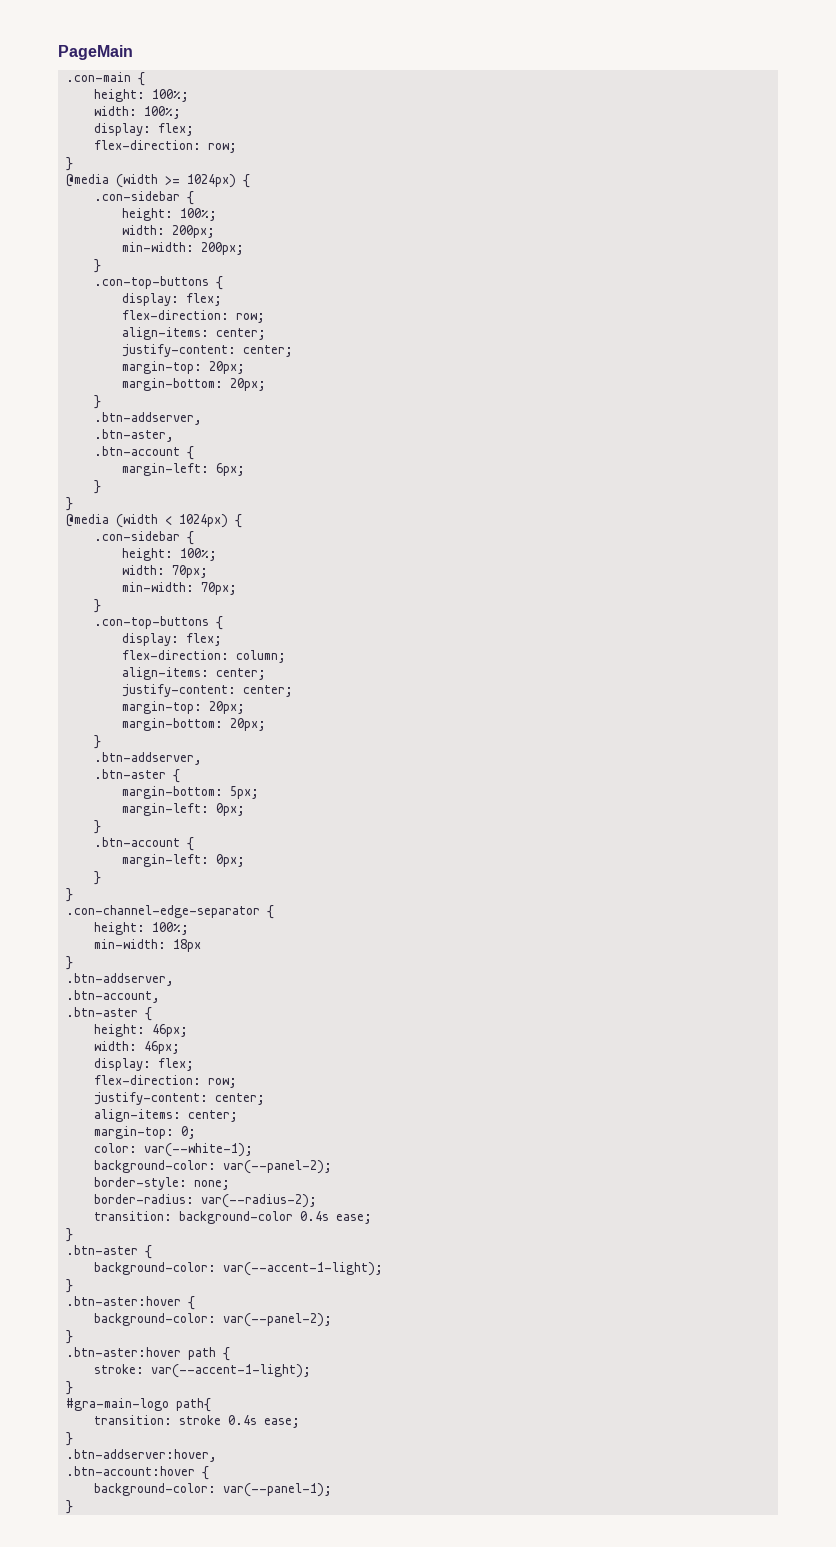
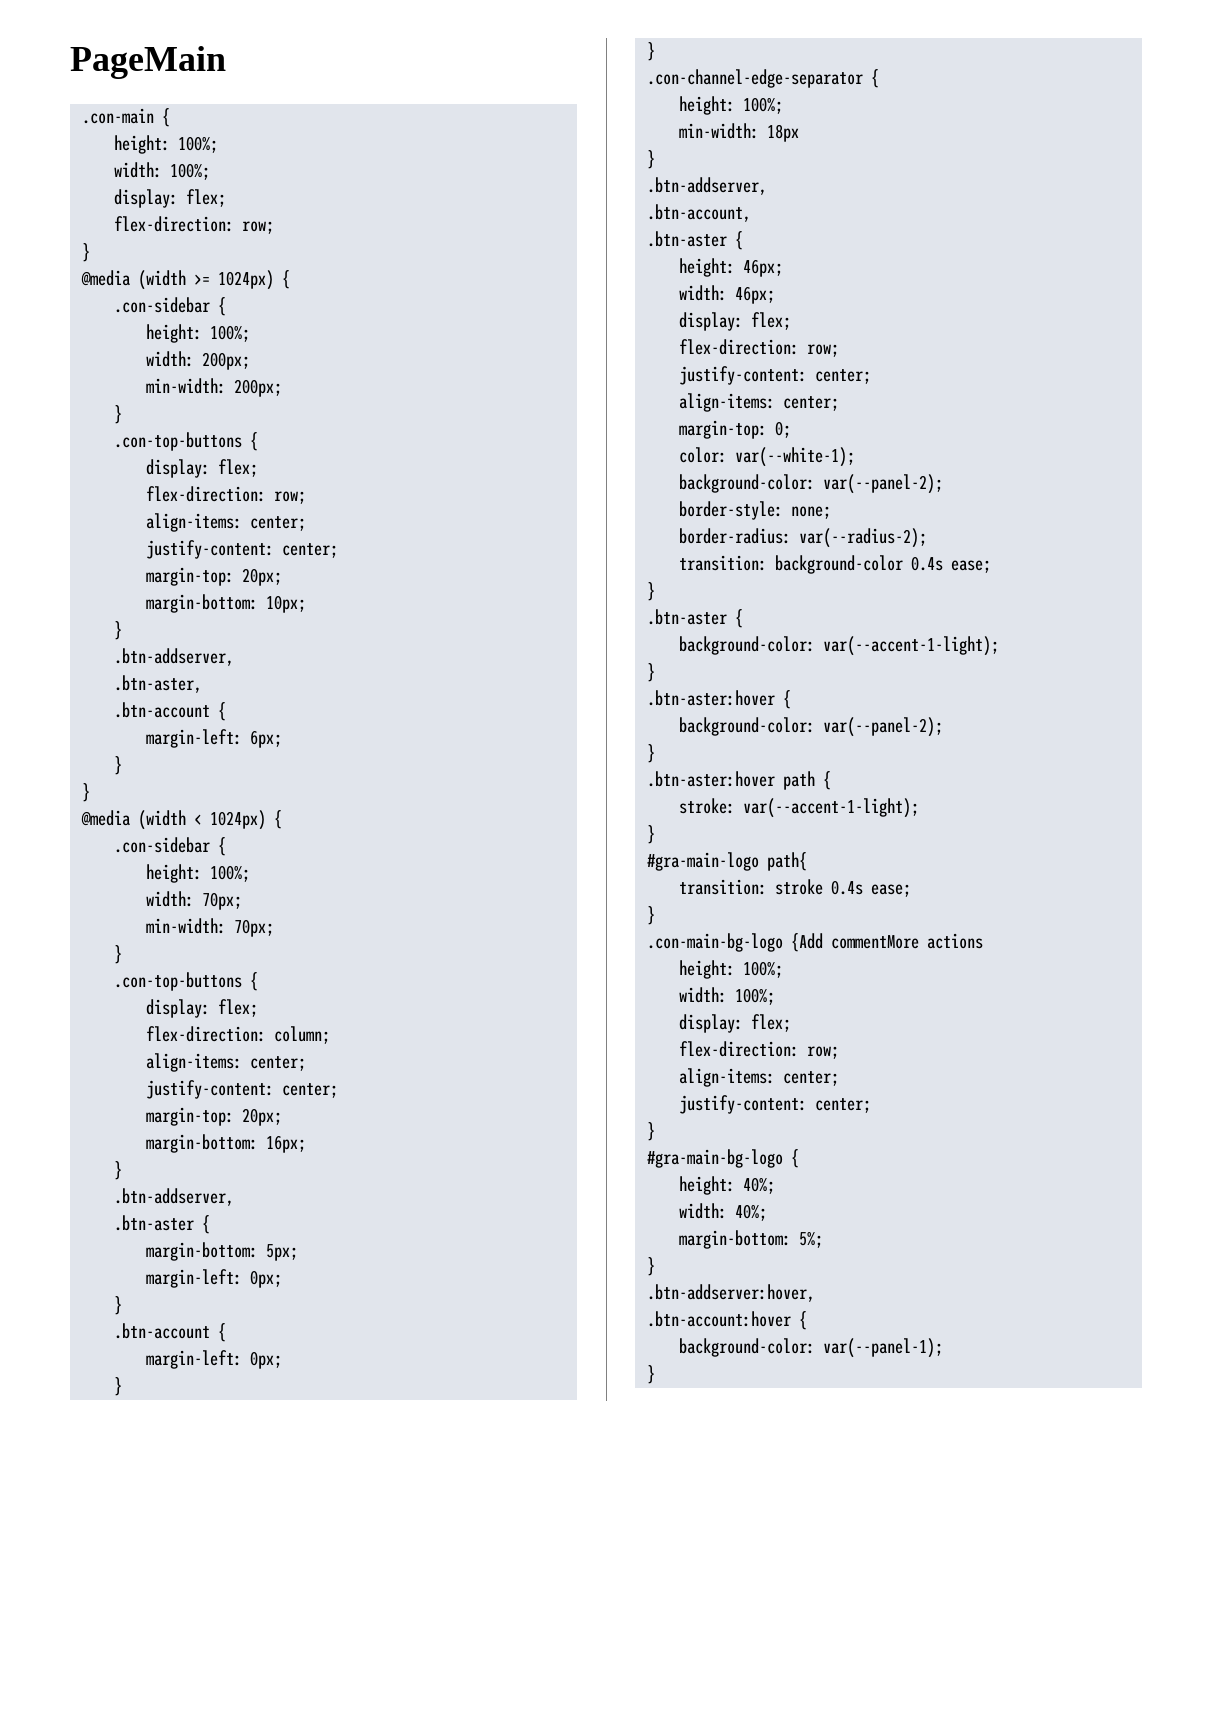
[229,378,266,391] 20px; -> [266,595,306,613] 10px;
[229,718,266,731] 20px; -> [266,1135,306,1153] 16px;
(73, 1439) none -> [647,933,983,952] [679,960,783,979] [679,987,775,1005] [679,1014,791,1033] [679,1041,839,1059] [679,1068,839,1087] [679,1095,871,1114] [647,1122,655,1141] [647,1149,799,1168] [679,1176,775,1195] [679,1203,767,1221] [679,1230,823,1249] [647,1257,655,1276] // .con-main-bg-logo {Add commentMore actions // height: 100%; // width: 100%; // display: flex; // flex-direction: row; // align-items: center; // justify-content: center; // } // #gra-main-bg-logo { // height: 40%; // width: 40%; // margin-bottom: 5%; // }

